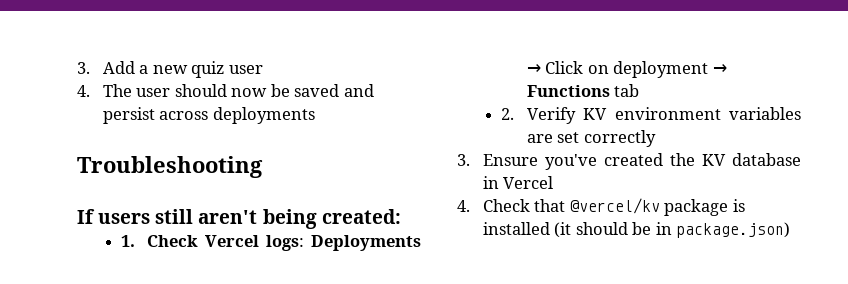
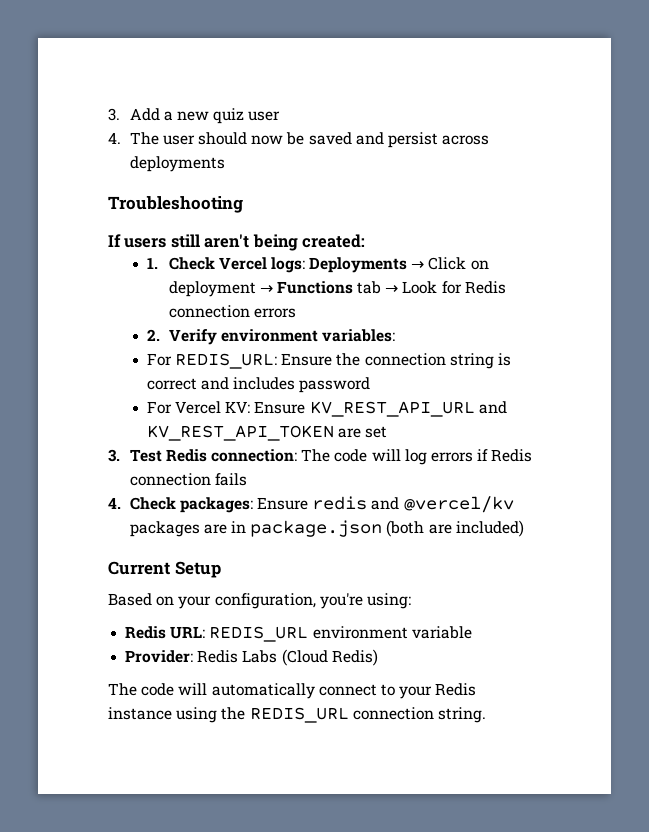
[501,107,801,124] // 2. Verify KV environment variables -> [385,281,506,294] [168,305,296,318] [146,329,395,345] [146,353,511,369] [146,377,371,393] [146,401,507,417] [146,425,334,441] → Look for Redis connection errors // 2. Verify environment variables: // For REDIS_URL: Ensure the connection string is correct and includes password // For Vercel KV: Ensure KV_REST_API_URL and KV_REST_API_TOKEN
[583,130,656,147] [457,153,801,170] [482,176,554,189] [457,198,745,216] [482,222,791,238] correctly // 3. Ensure you've created the KV database in Vercel // 4. Check that @vercel/kv package is installed (it should be in package.json) -> [108,449,533,465] [129,473,247,486] [108,496,514,513] [129,520,524,537] [108,561,221,578] [108,593,411,609] [125,626,472,642] [125,649,378,666] [108,683,477,699] [108,707,486,723] // 3. Test Redis connection: The code will log errors if Redis connection fails // 4. Check packages: Ensure redis and @vercel/kv packages are in package.json (both are included) // Current Setup // Based on your configuration, you're using: // Redis URL: REDIS_URL environment variable // Provider: Redis Labs (Cloud Redis) // The code will automatically connect to your Redis instance using the REDIS_URL connection string.

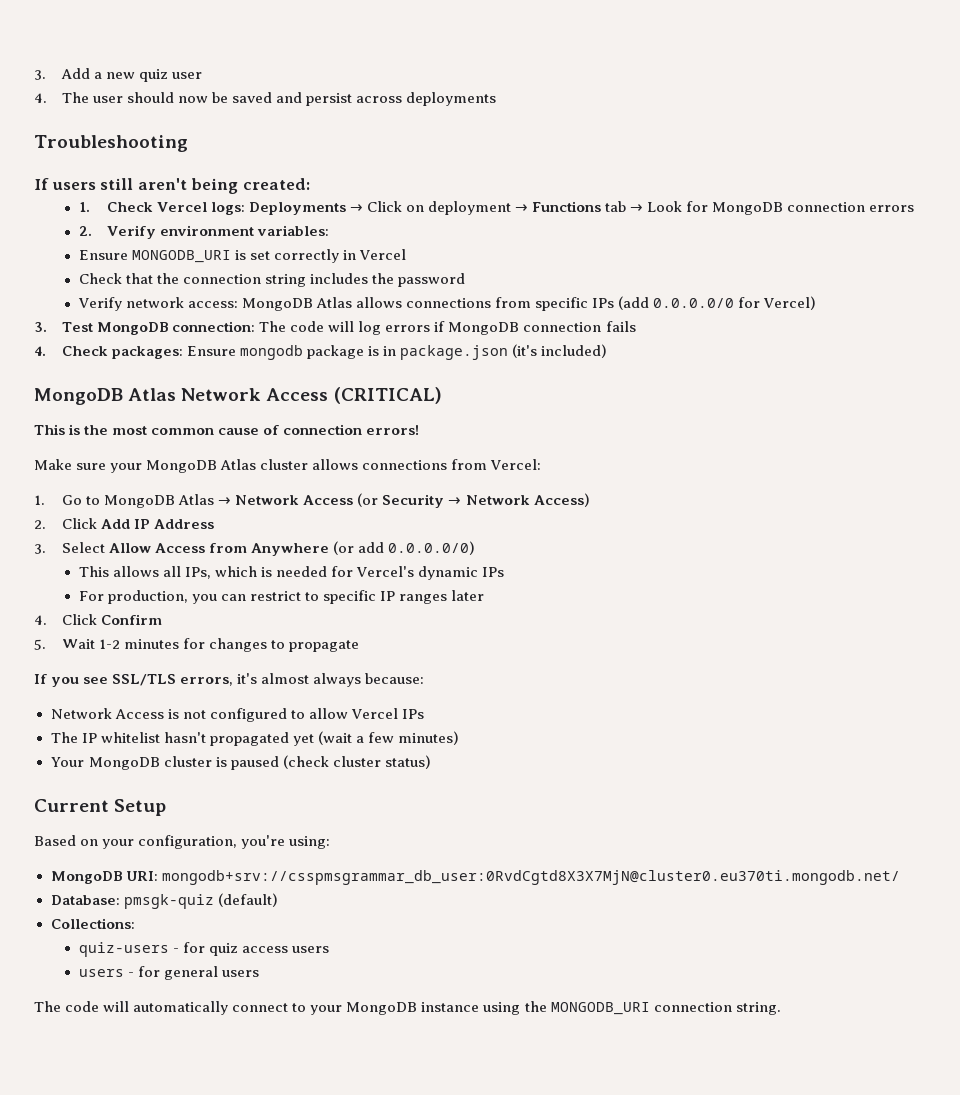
[464,281,506,294] Redis -> [712,202,784,215] MongoDB
[146,353,511,369] [146,377,371,393] [146,401,507,417] [146,425,388,441] For REDIS_URL: Ensure the connection string is correct and includes password // For Vercel KV: Ensure KV_REST_API_URL and KV_REST_API_TOKEN are set -> [78,249,406,263] [78,273,465,287] [77,296,817,311] Ensure MONGODB_URI is set correctly in Vercel // Check that the connection string includes the password // Verify network access: MongoDB Atlas allows connections from specific IPs (add 0.0.0.0/0 for Vercel)
[165,449,207,462] Redis -> [97,322,169,335] MongoDB
[491,449,533,462] Redis -> [448,322,520,335] MongoDB
[312,496,514,513] [129,520,524,537] redis and @vercel/kv packages are in package.json (both are included) -> [240,344,608,360] [34,387,442,405] [34,424,420,435] [34,459,542,473] [34,493,590,508] [34,518,215,529] [34,541,476,556] [78,566,505,580] [78,590,484,604] [34,614,163,625] [34,638,360,652] [34,673,425,687] [50,708,424,722] [50,731,459,746] [50,755,431,770] mongodb package is in package.json (it's included) // MongoDB Atlas Network Access (CRITICAL) // This is the most common cause of connection errors! // Make sure your MongoDB Atlas cluster allows connections from Vercel: // 1. Go to MongoDB Atlas → Network Access (or Security → Network Access) // 2. Click Add IP Address // 3. Select Allow Access from Anywhere (or add 0.0.0.0/0) // This allows all IPs, which is needed for Vercel's dynamic IPs // For production, you can restrict to specific IP ranges later // 4. Click Confirm // 5. Wait 1-2 minutes for changes to propagate // If you see SSL/TLS errors, it's almost always because: // Network Access is not configured to allow Vercel IPs // The IP whitelist hasn't propagated yet (wait a few minutes) // Your MongoDB cluster is paused (check cluster status)
[125,626,472,642] [125,649,378,666] Redis URL: REDIS_URL environment variable // Provider: Redis Labs (Cloud Redis) -> [50,870,900,885] [50,893,278,909] [50,918,135,929] [78,942,329,957] [78,966,259,980] MongoDB URI: mongodb+srv://csspmsgrammar_db_user:0RvdCgtd8X3X7MjN@cluster0.eu370ti.mongodb.net/ // Database: pmsgk-quiz (default) // Collections: // quiz-users - for quiz access users // users - for general users
[435,683,477,696] Redis -> [346,1002,418,1015] MongoDB
[249,707,349,723] REDIS_URL -> [550,1002,650,1015] MONGODB_URI

